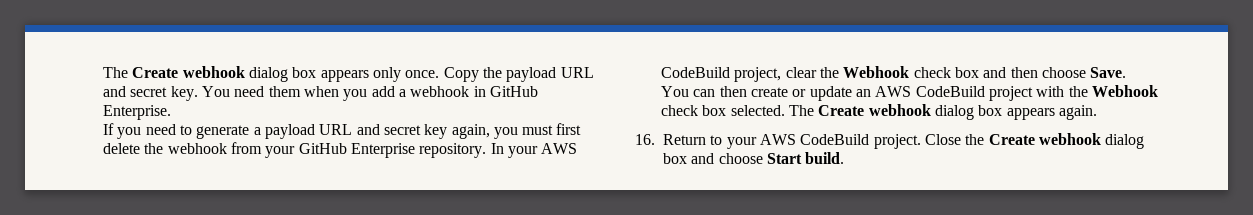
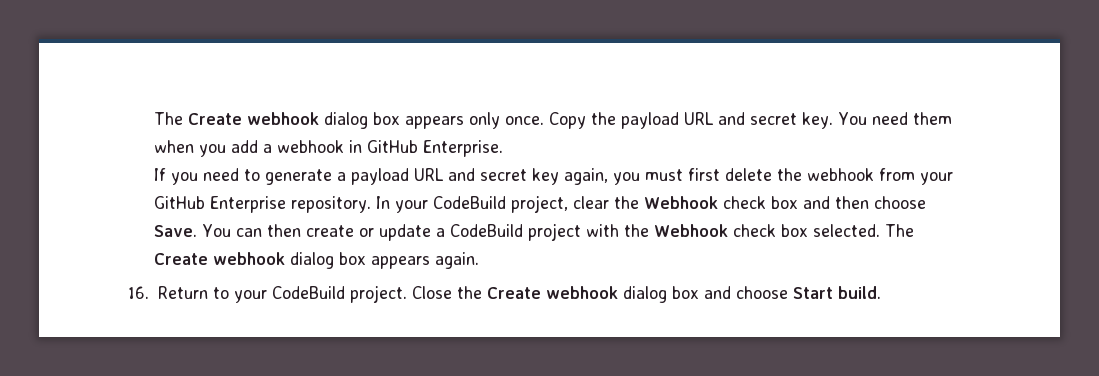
[541,143,578,154] AWS -> (428, 206) none
[855,86,912,97] an AWS -> [435,228,445,237] a
[759,134,796,145] AWS -> (267, 296) none

